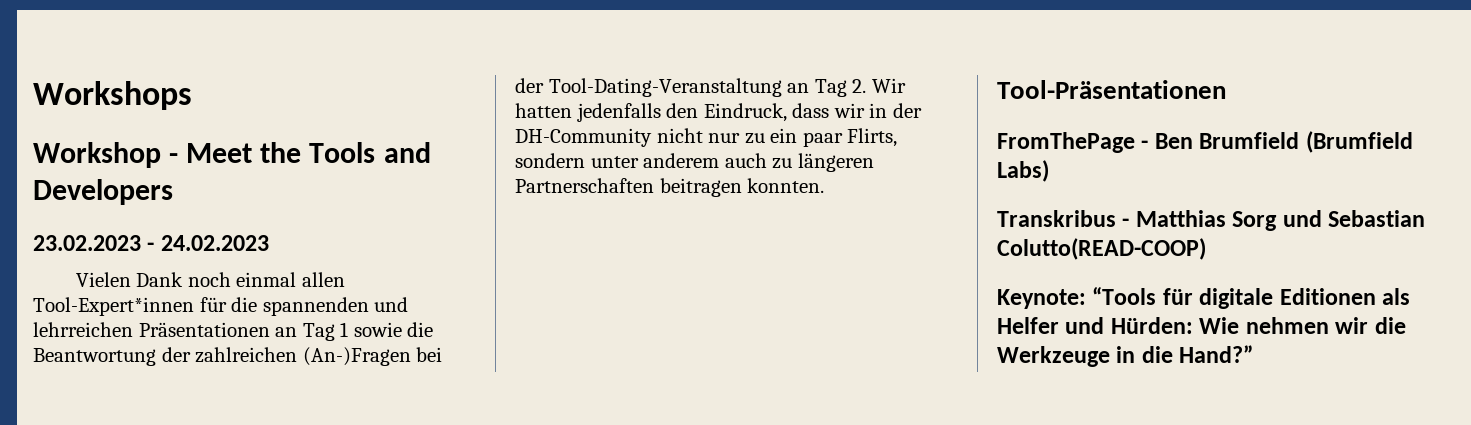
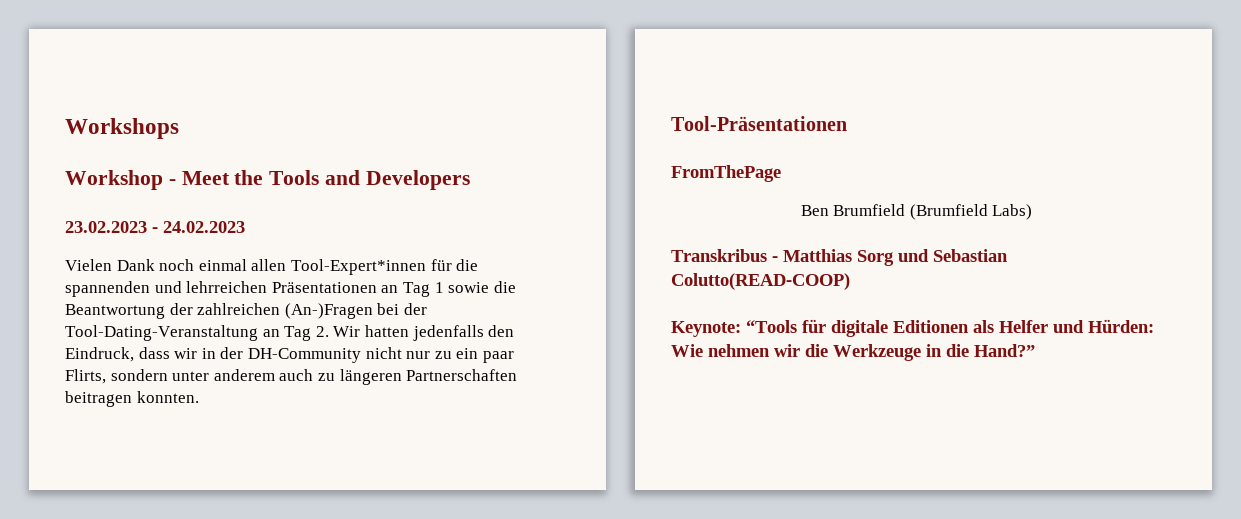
[1141,140,1149,149] - -> (781, 173) //

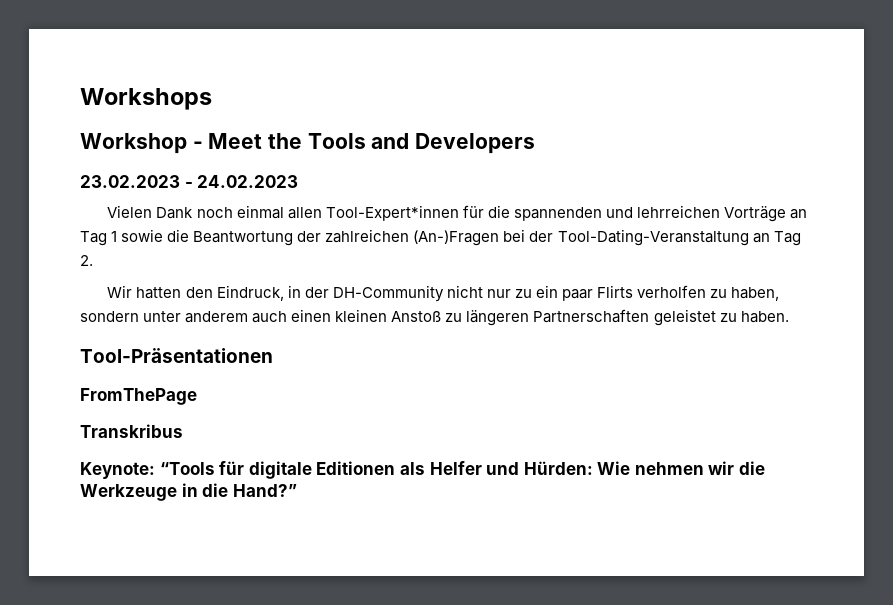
[271,282,377,293] Präsentationen -> [723,206,786,222] Vorträge
(329, 331) none -> (93, 260) //
[412,325,484,341] jedenfalls -> (182, 293) none
[138,347,198,359] dass wir -> (284, 293) none
[65,369,518,385] [65,391,199,407] [671,116,847,131] [671,165,781,182] [800,204,1033,220] [671,249,1008,266] [671,273,850,290] Flirts, sondern unter anderem auch zu längeren Partnerschaften beitragen konnten. // Tool-Präsentationen // FromThePage // Ben Brumfield (Brumfield Labs) // Transkribus - Matthias Sorg und Sebastian Colutto(READ-COOP) -> [597,285,780,301] [80,309,789,326] [80,348,273,363] [80,388,197,405] [80,424,183,438] Flirts verholfen zu haben, sondern unter anderem auch einen kleinen Anstoß zu längeren Partnerschaften geleistet zu haben. // Tool-Präsentationen // FromThePage // Transkribus

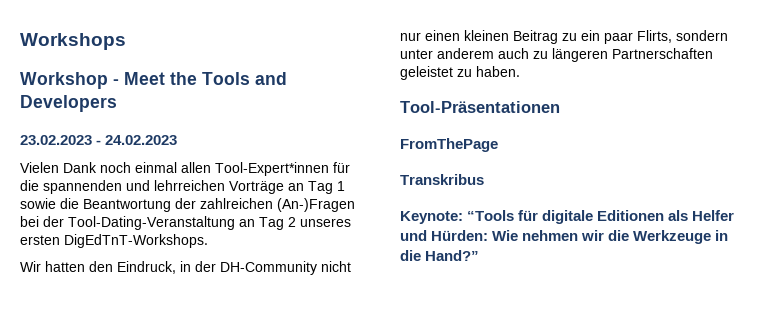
[80,255,93,266] 2. -> [288,217,351,227] [20,234,208,248] 2 unseres ersten DigEdTnT-Workshops.
[514,285,780,301] zu ein paar Flirts verholfen zu haben, -> [425,30,672,44] einen kleinen Beitrag zu ein paar Flirts,
[291,309,442,322] einen kleinen Anstoß -> (529, 53) none

